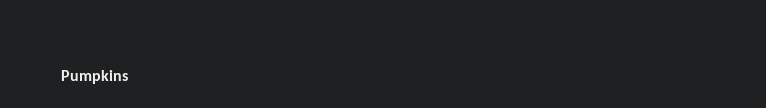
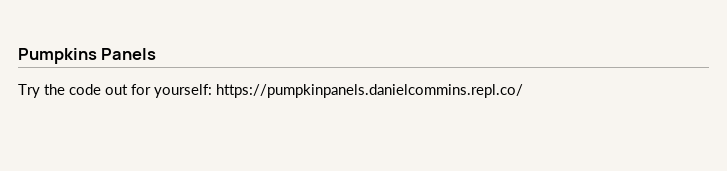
(128, 77) none -> [101,48,157,60] [18,84,523,98] Panels // Try the code out for yourself: https://pumpkinpanels.danielcommins.repl.co/

